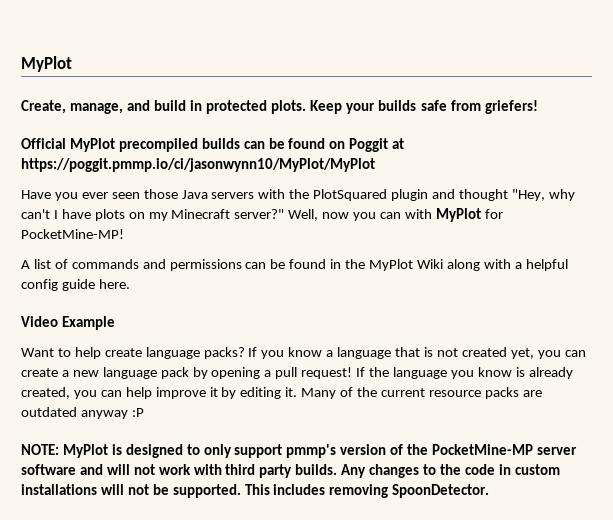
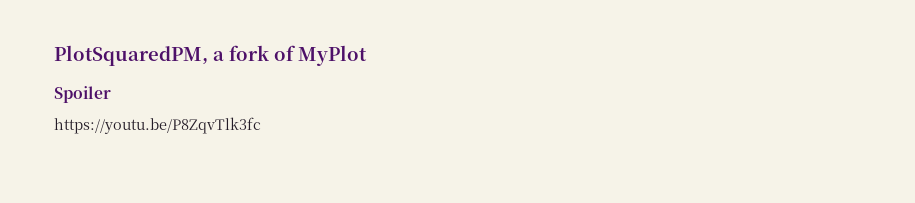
[21,56,72,72] [21,100,538,114] [21,138,405,152] [21,158,375,172] [21,189,575,201] [21,208,503,222] [21,229,124,239] [21,259,568,271] [21,279,130,291] [21,316,116,330] [21,347,586,359] [21,367,573,379] [21,387,542,399] [21,407,144,419] [21,444,577,458] [21,464,560,478] [21,484,490,498] MyPlot // Create, manage, and build in protected plots. Keep your builds safe from griefers! // Official MyPlot precompiled builds can be found on Poggit at https://poggit.pmmp.io/ci/jasonwynn10/MyPlot/MyPlot // Have you ever seen those Java servers with the PlotSquared plugin and thought "Hey, why can't I have plots on my Minecraft server?" Well, now you can with MyPlot for PocketMine-MP! // A list of commands and permissions can be found in the MyPlot Wiki along with a helpful config guide here. // Video Example // Want to help create language packs? If you know a language that is not created yet, you can create a new language pack by opening a pull request! If the language you know is already created, you can help improve it by editing it. Many of the current resource packs are outdated anyway :P // NOTE: MyPlot is designed to only support pmmp's version of the PocketMine-MP server software and will not work with third party builds. Any changes to the code in custom installations will not be supported. This includes removing SpoonDetector. -> [54,45,367,66] [54,86,111,103] [54,117,261,134] PlotSquaredPM, a fork of MyPlot // Spoiler // https://youtu.be/P8ZqvTlk3fc

